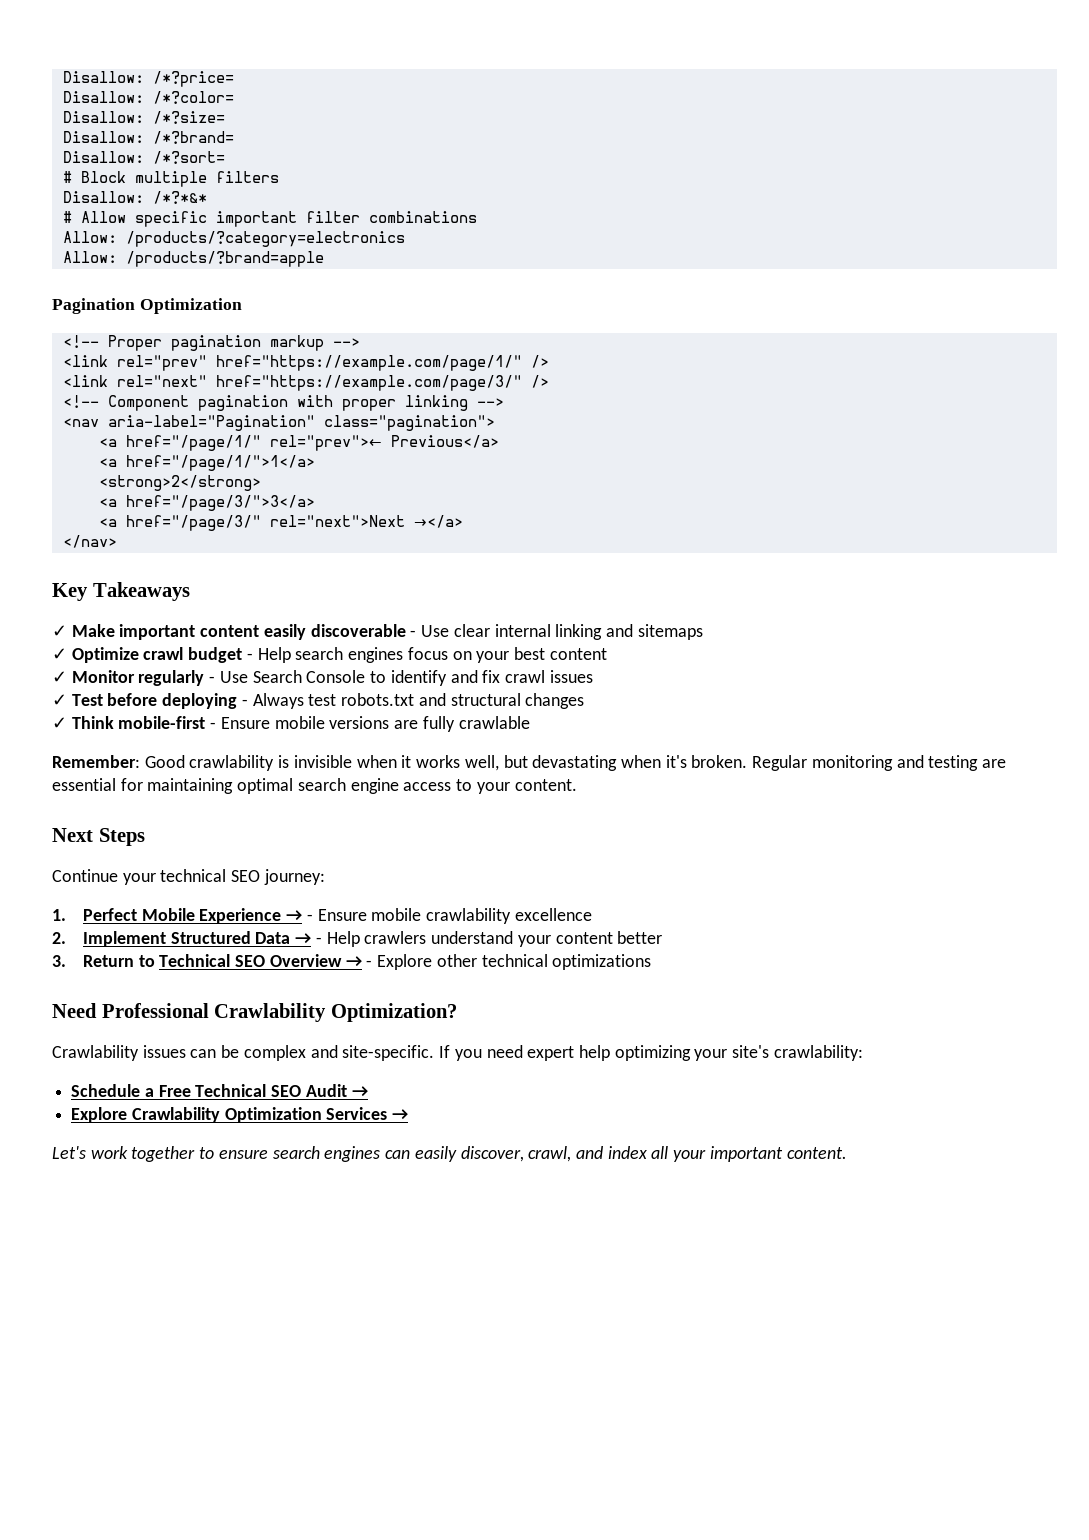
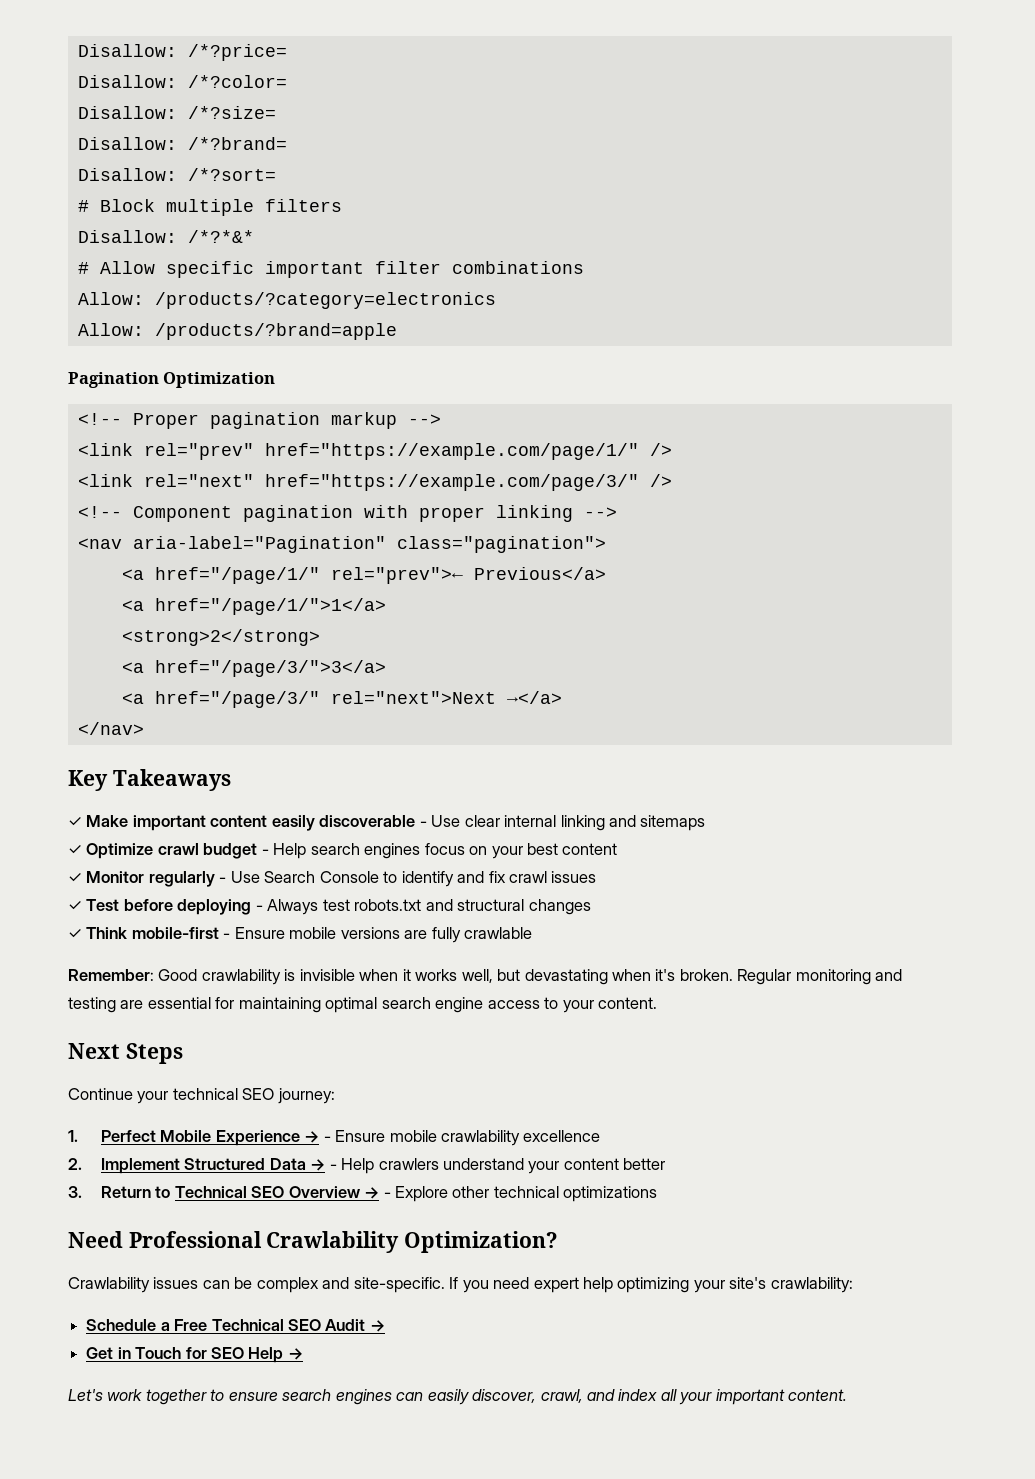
[71,1107,388,1123] Explore Crawlability Optimization Services -> [86,1347,284,1363] Get in Touch for SEO Help

